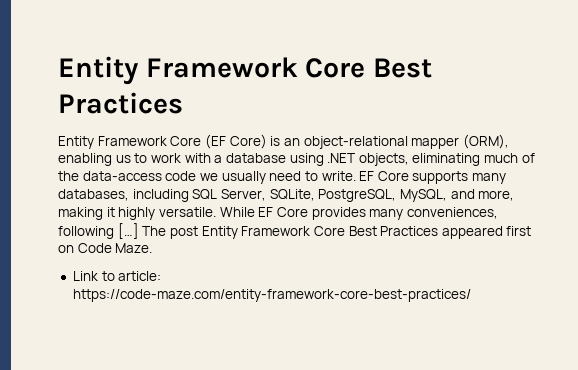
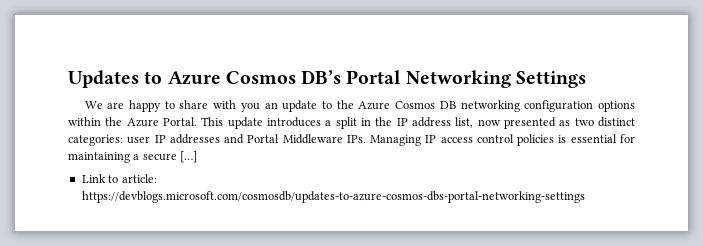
[58,56,433,85] [58,92,183,114] [58,134,509,149] [58,153,535,166] [58,171,507,184] [58,189,515,202] [58,207,498,220] [58,223,532,239] [58,243,153,253] Entity Framework Core Best Practices // Entity Framework Core (EF Core) is an object-relational mapper (ORM), enabling us to work with a database using .NET objects, eliminating much of the data-access code we usually need to write. EF Core supports many databases, including SQL Server, SQLite, PostgreSQL, MySQL, and more, making it highly versatile. While EF Core provides many conveniences, following […] The post Entity Framework Core Best Practices appeared first on Code Maze. -> [68,70,586,88] [84,100,635,112] [68,117,635,129] [68,134,635,146] [68,151,198,163] Updates to Azure Cosmos DB’s Portal Networking Settings // We are happy to share with you an update to the Azure Cosmos DB networking configuration options within the Azure Portal. This update introduces a split in the IP address list, now presented as two distinct categories: user IP addresses and Portal Middleware IPs. Managing IP access control policies is essential for maintaining a secure […]
[72,289,471,302] https://code-maze.com/entity-framework-core-best-practices/ -> [81,191,585,203] https://devblogs.microsoft.com/cosmosdb/updates-to-azure-cosmos-dbs-portal-networking-settings

